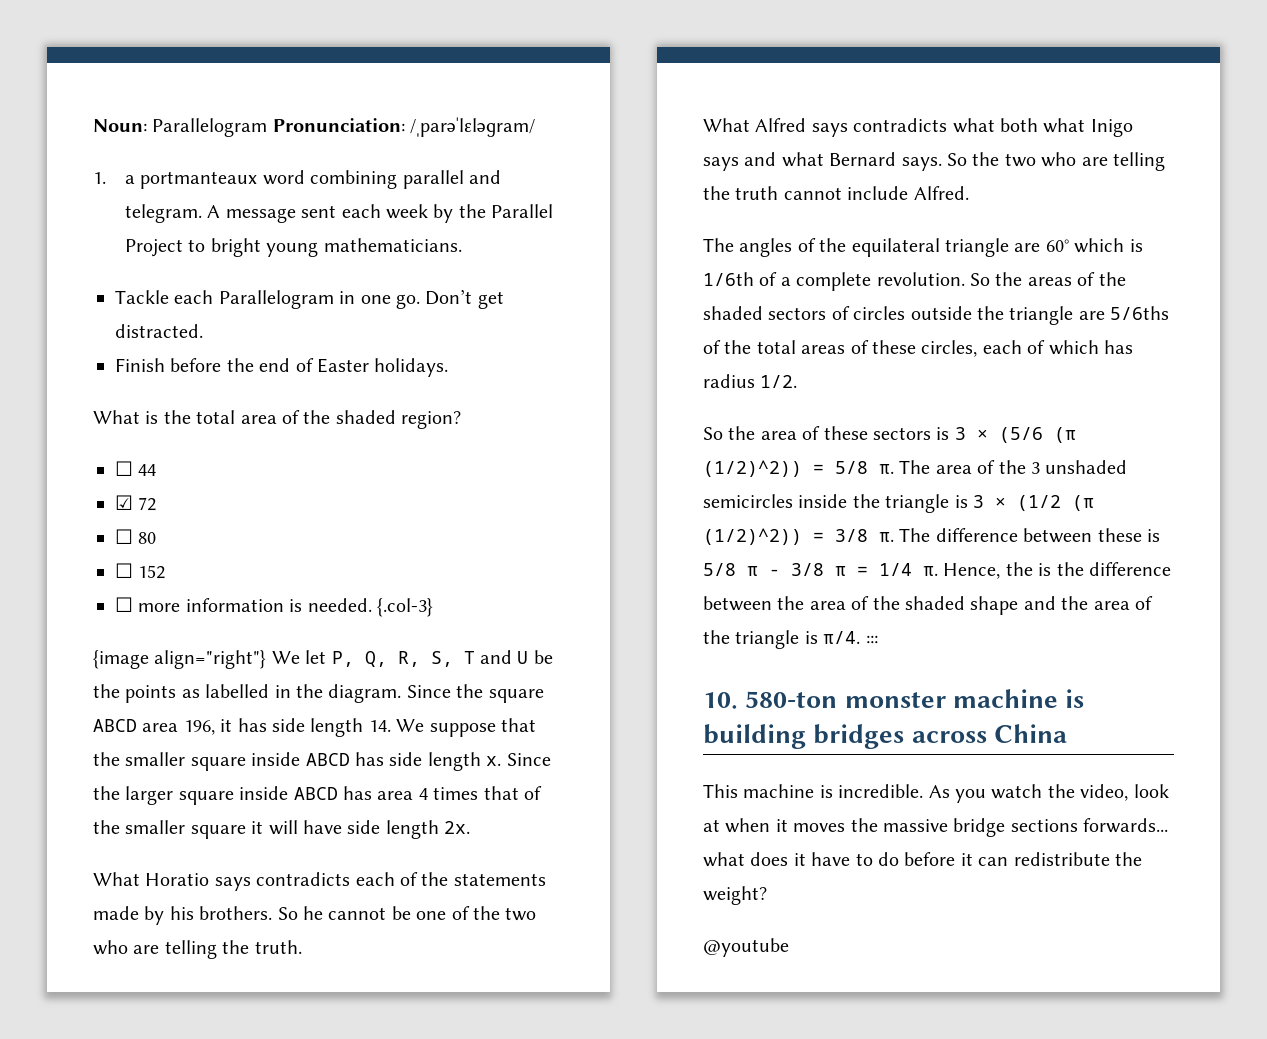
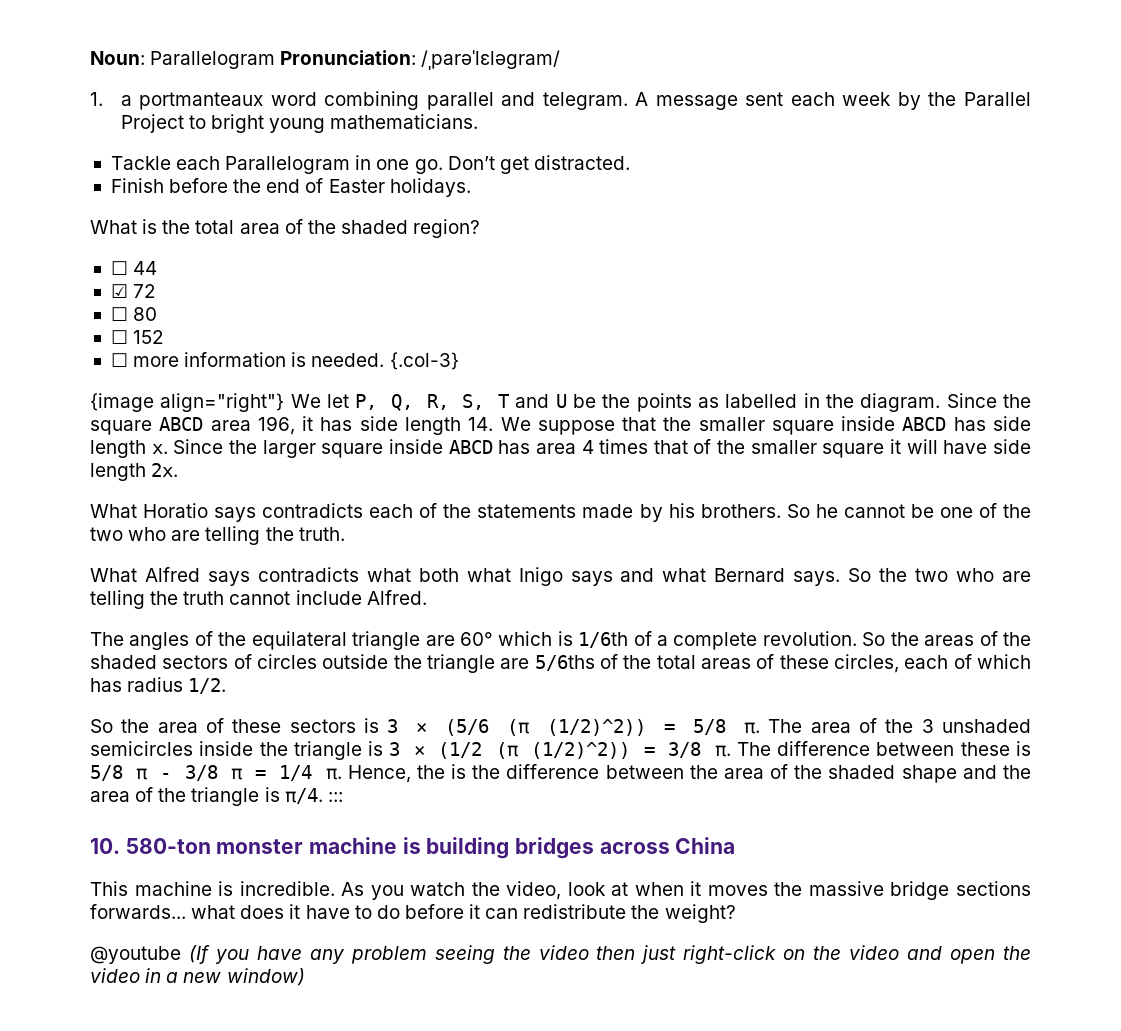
(789, 947) none -> [188,945,1032,964] [90,968,305,986] (If you have any problem seeing the video then just right-click on the video and open the video in a new window)

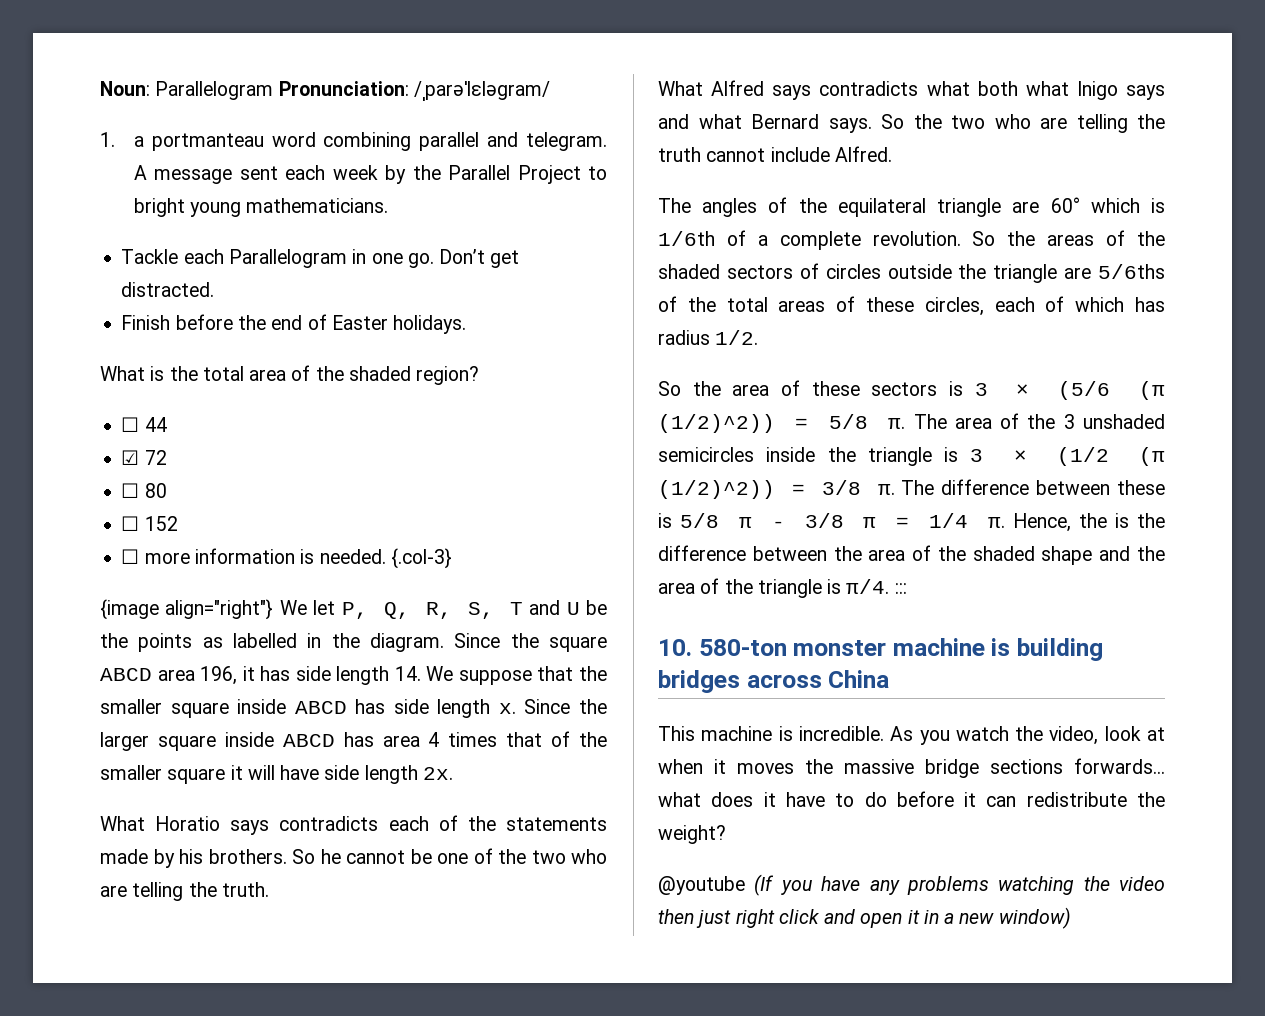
[139,92,264,110] portmanteaux -> [151,133,264,151] portmanteau
[350,945,495,964] problem seeing -> [906,876,1075,895] problems watching
[683,945,1032,964] [90,968,140,983] right-click on the video and open the video -> [735,909,920,928] right click and open it

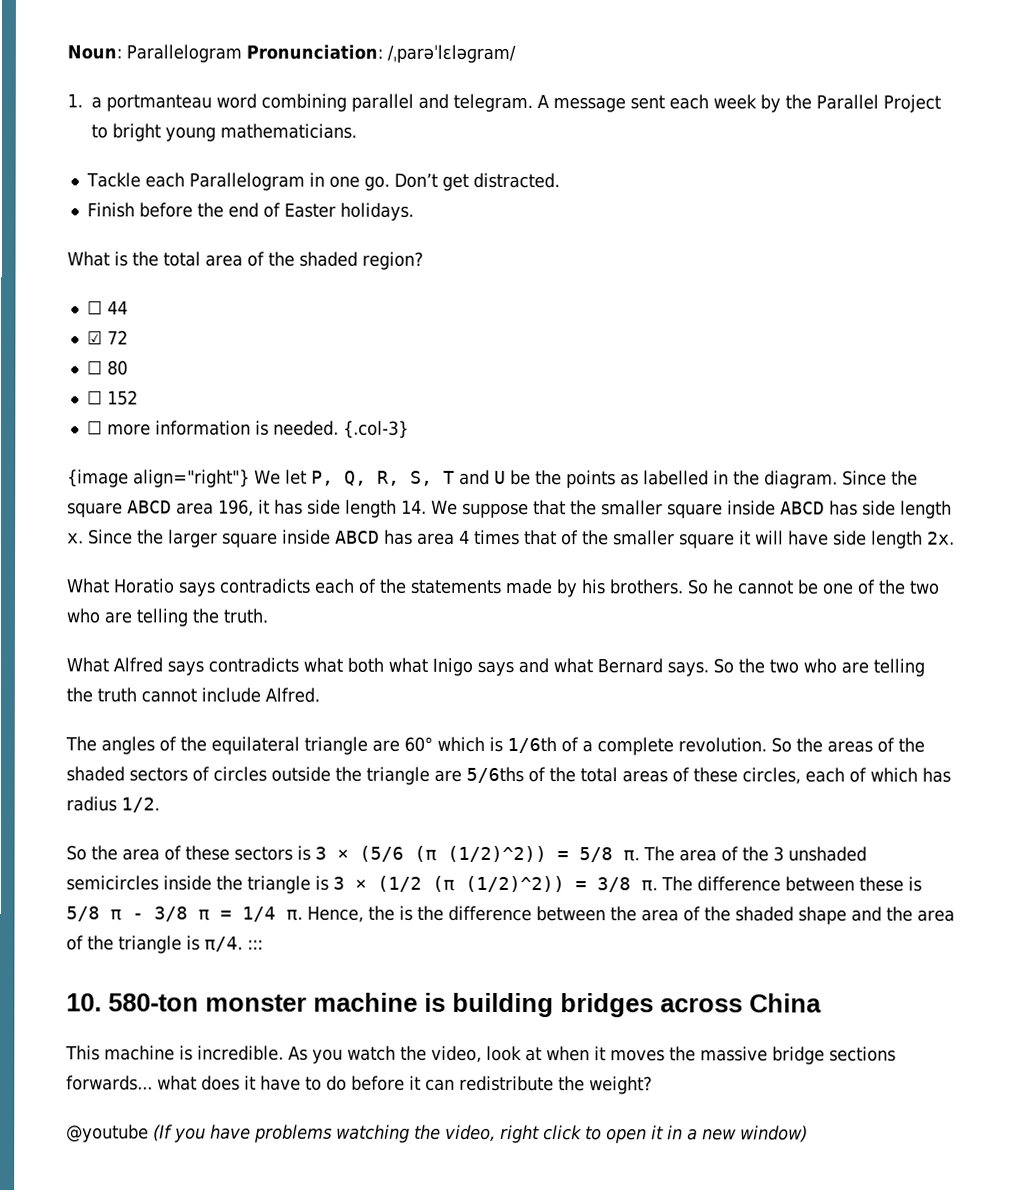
[869,880,900,895] any -> (251, 1132) none
[1119,876,1165,891] [658,909,732,928] video then just -> [445,1124,496,1142] video,
[824,909,856,924] and -> [585,1126,602,1141] to

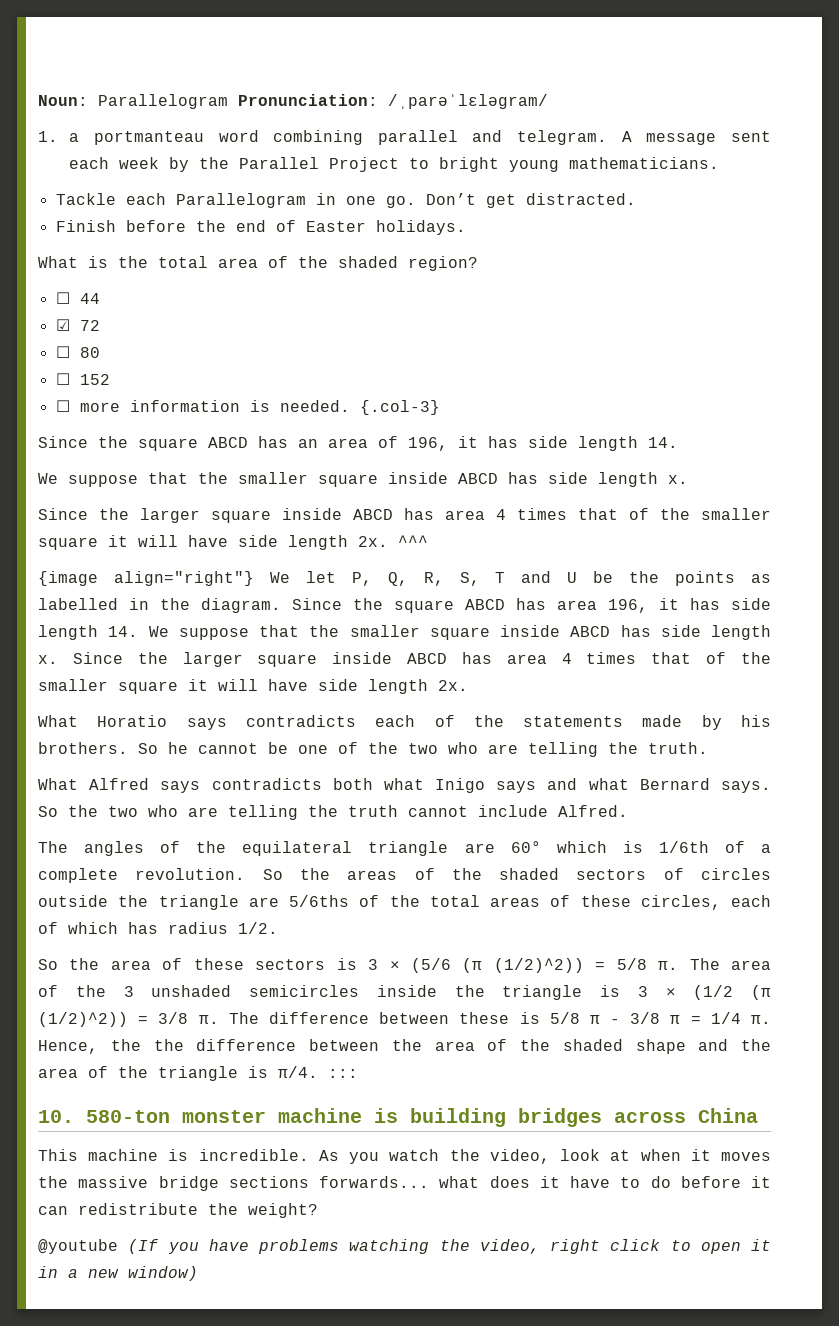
(409, 429) none -> [38,436,678,451] [38,472,688,487] [38,508,771,523] [38,535,428,550] // Since the square ABCD has an area of 196, it has side length 14. // We suppose that the smaller square inside ABCD has side length x. // Since the larger square inside ABCD has area 4 times that of the smaller square it will have side length 2x. ^^^
(172, 507) none -> [516,598,546,610] has
[303,657,343,673] what -> (322, 784) none
[399,905,413,921] is -> (141, 1045) none

